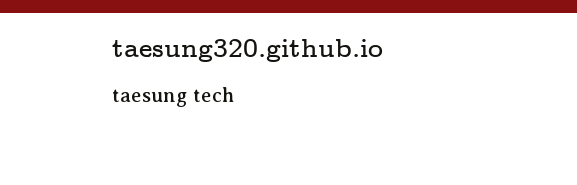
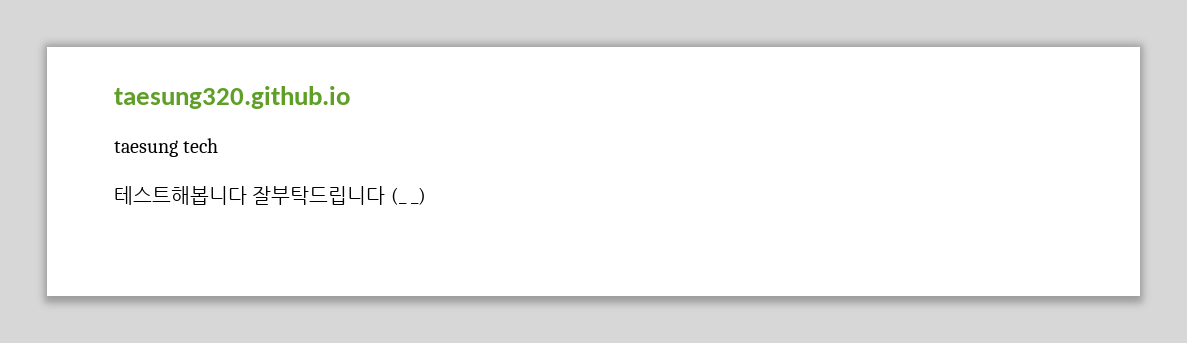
(234, 94) none -> [114,186,427,205] // 테스트해봅니다 잘부탁드립니다 (_ _)

